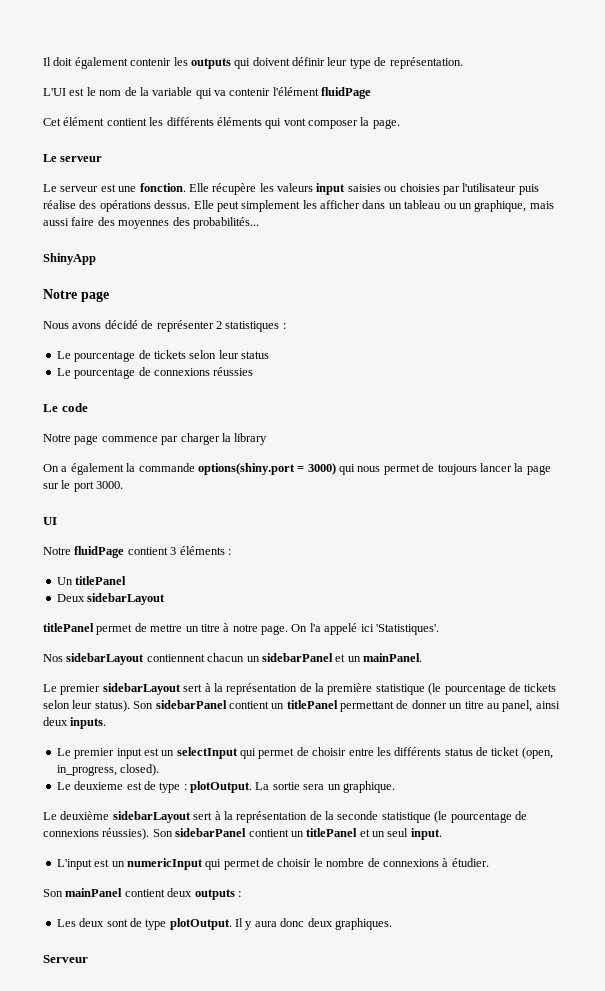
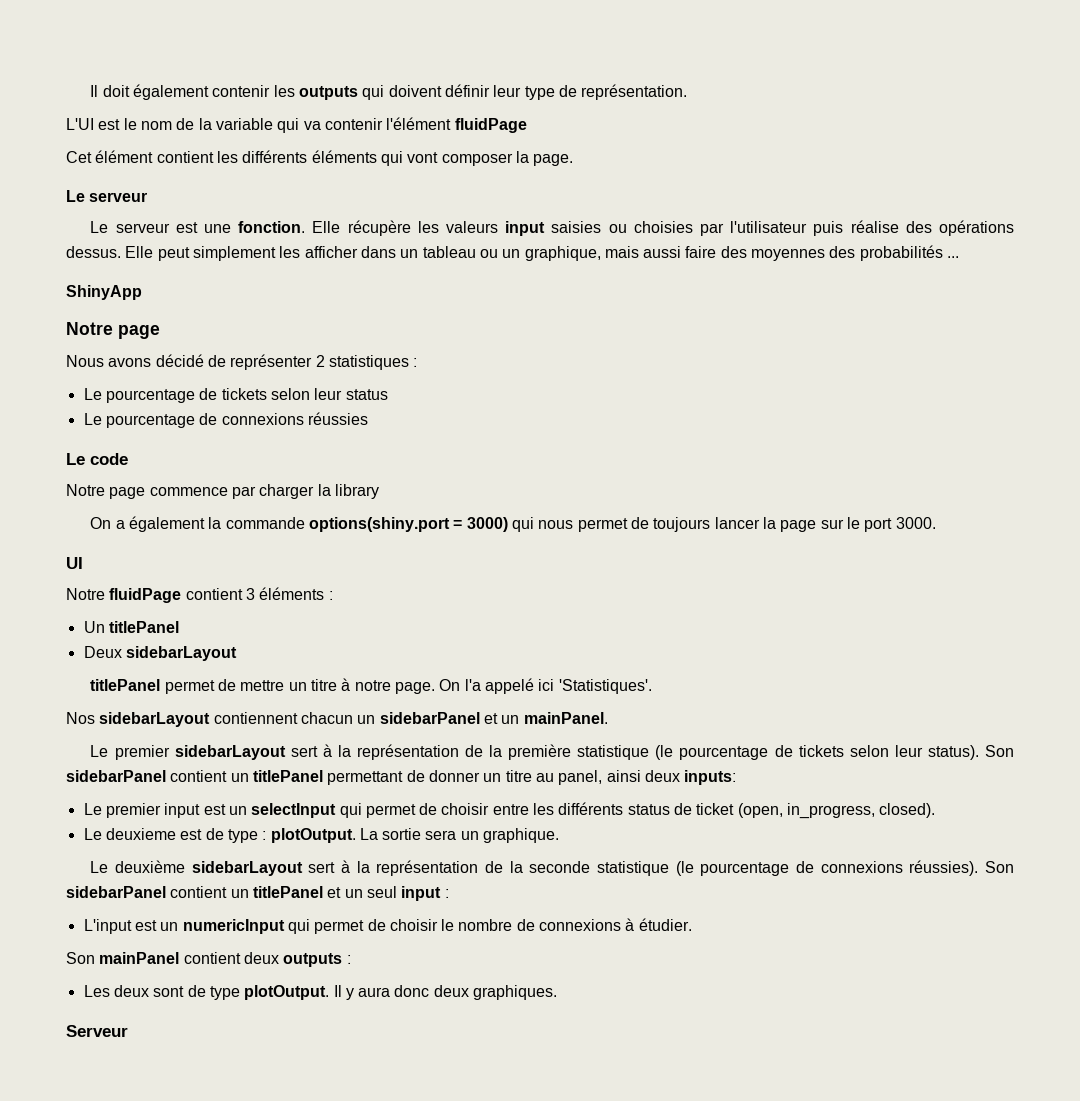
[192,217,259,229] probabilités... -> [859,245,960,261] probabilités ...
[70,717,107,729] inputs. -> [684,770,737,785] inputs:
[410,828,442,840] input. -> [401,886,449,901] input :

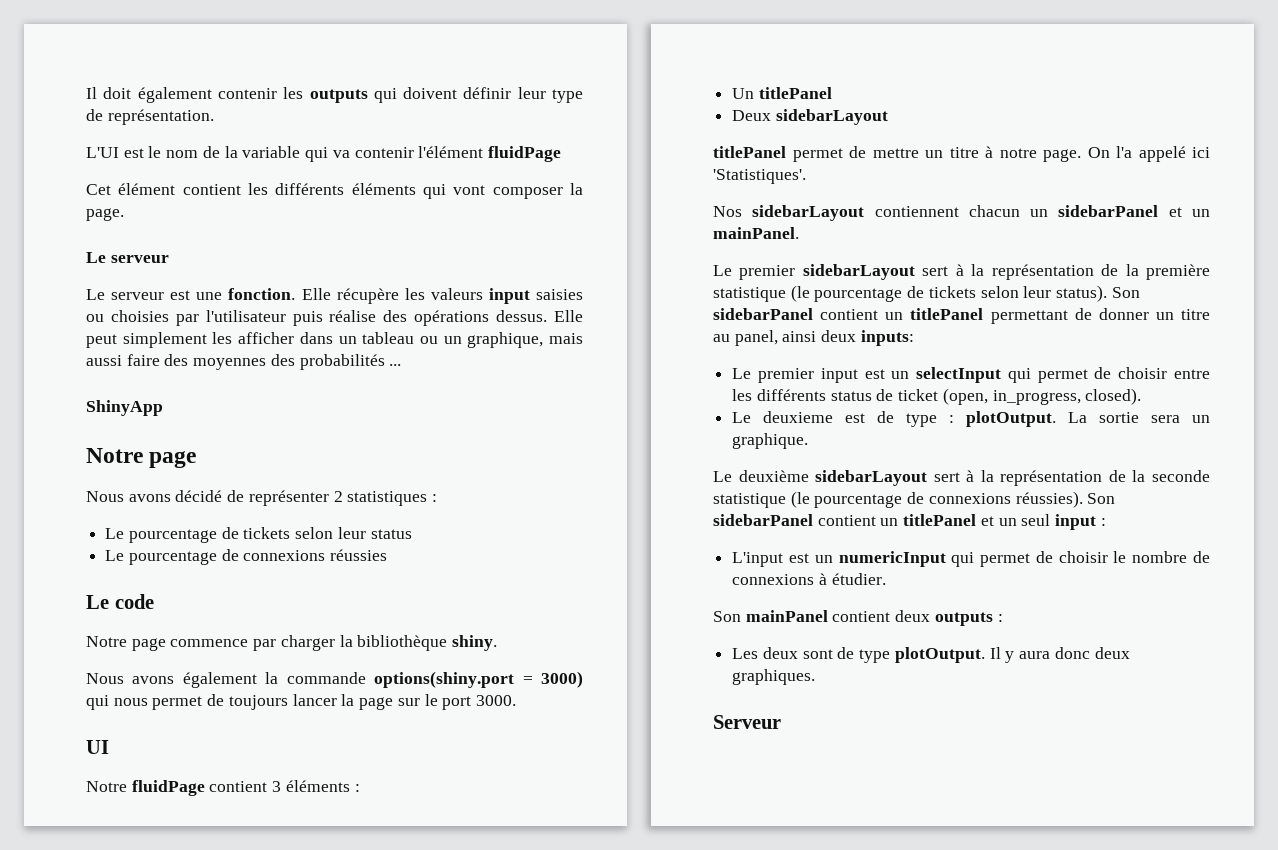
[334,484,379,499] [90,517,125,529] library // On a -> [357,635,498,651] [86,673,175,684] bibliothèque shiny. // Nous avons

